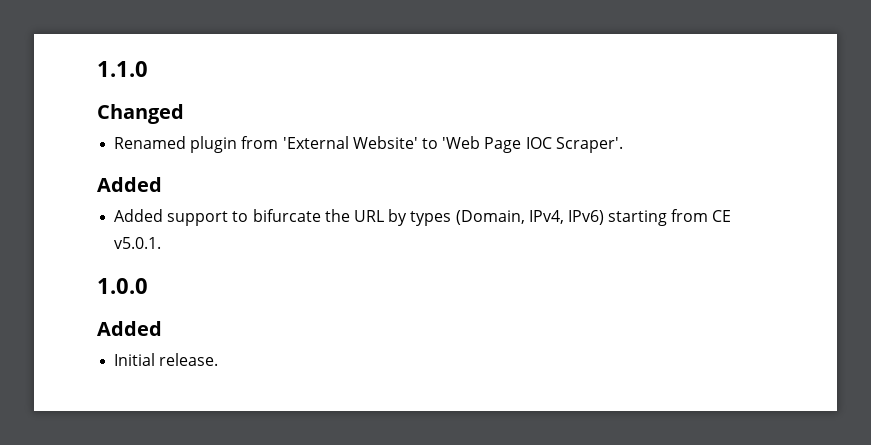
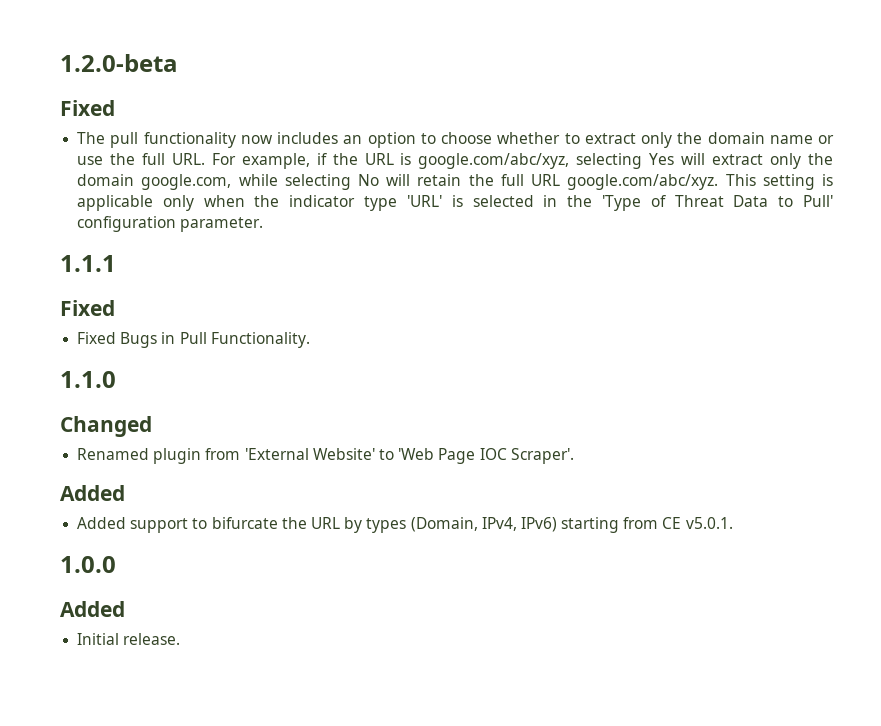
(97, 69) none -> [60,54,178,72] [60,100,115,116] [77,132,835,148] [77,153,834,169] [77,174,833,190] [77,195,834,211] [77,216,264,232] [60,255,116,272] [60,300,115,316] [77,332,310,348] 1.2.0-beta // Fixed // The pull functionality now includes an option to choose whether to extract only the domain name or use the full URL. For example, if the URL is google.com/abc/xyz, selecting Yes will extract only the domain google.com, while selecting No will retain the full URL google.com/abc/xyz. This setting is applicable only when the indicator type 'URL' is selected in the 'Type of Threat Data to Pull' configuration parameter. // 1.1.1 // Fixed // Fixed Bugs in Pull Functionality. //

